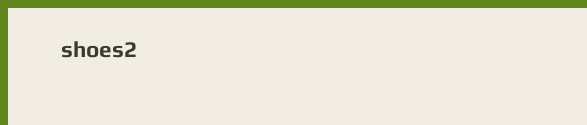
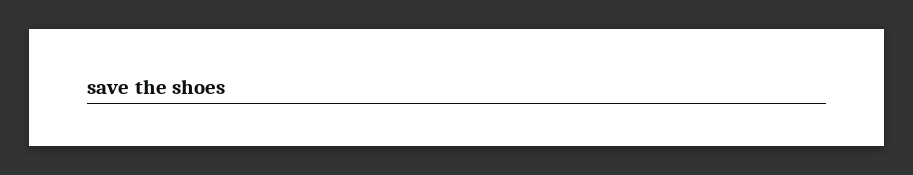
[61,41,137,58] shoes2 -> [87,79,226,94] save the shoes

